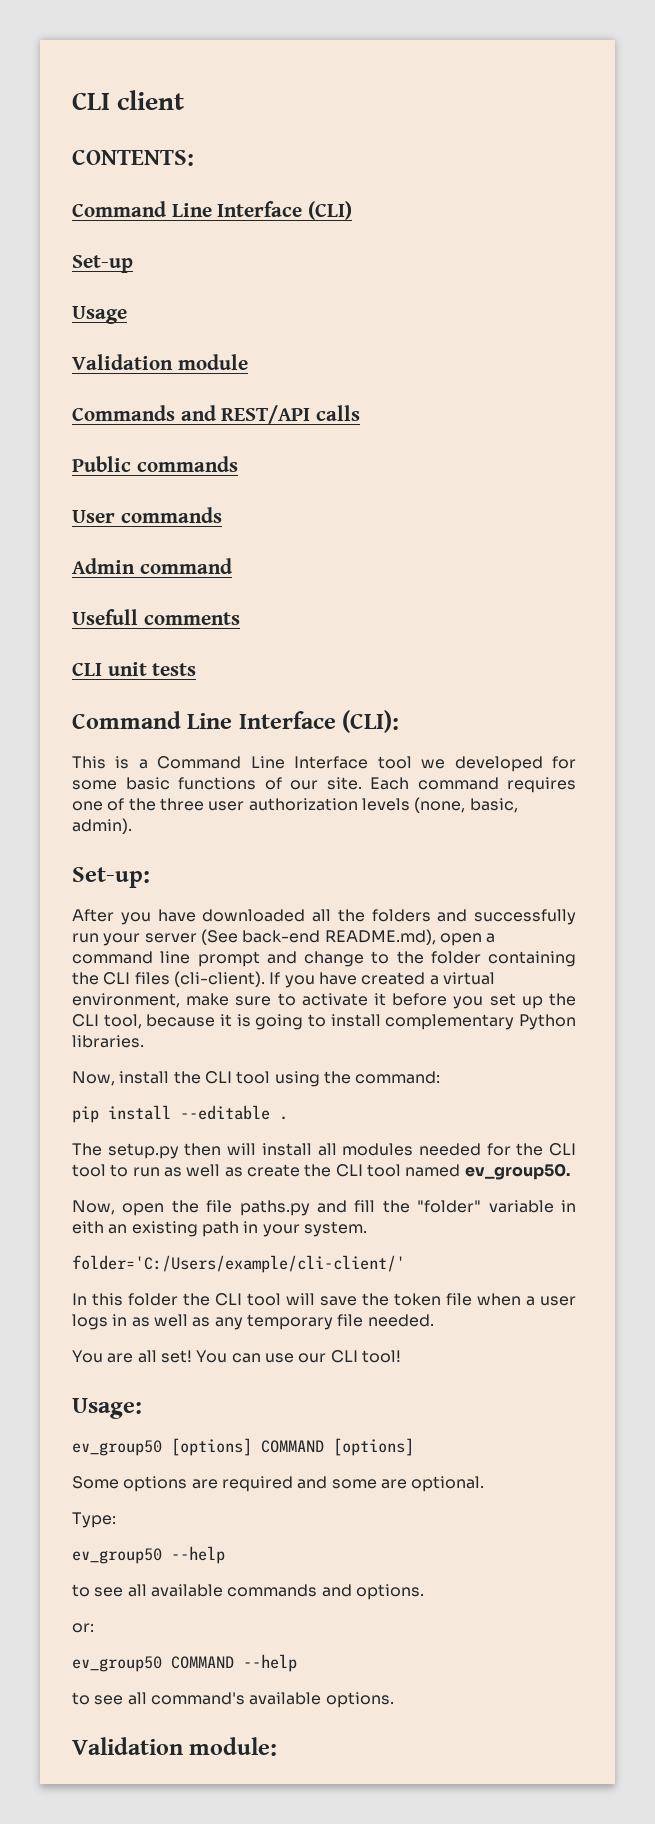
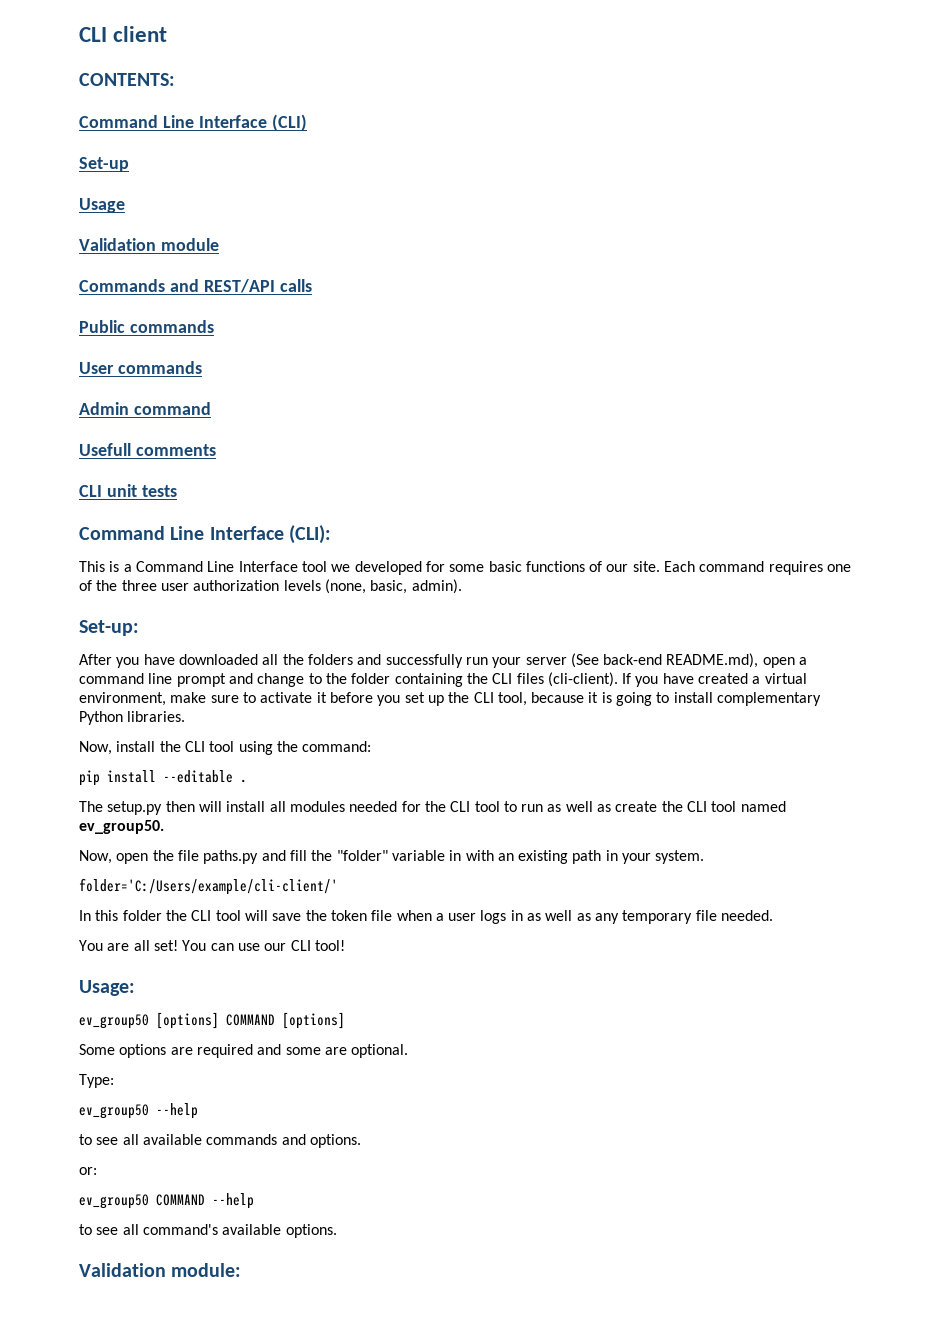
[72,1221,104,1234] eith -> [465,850,494,861] with

